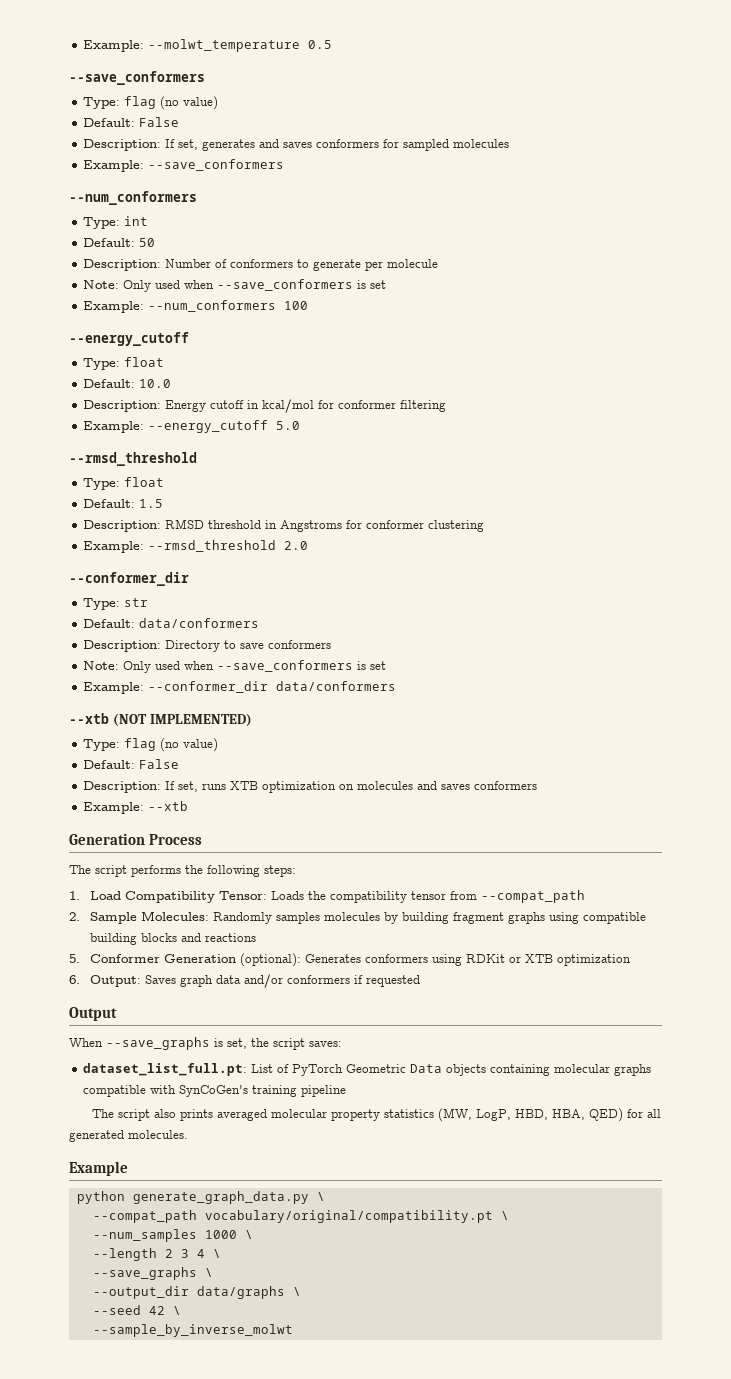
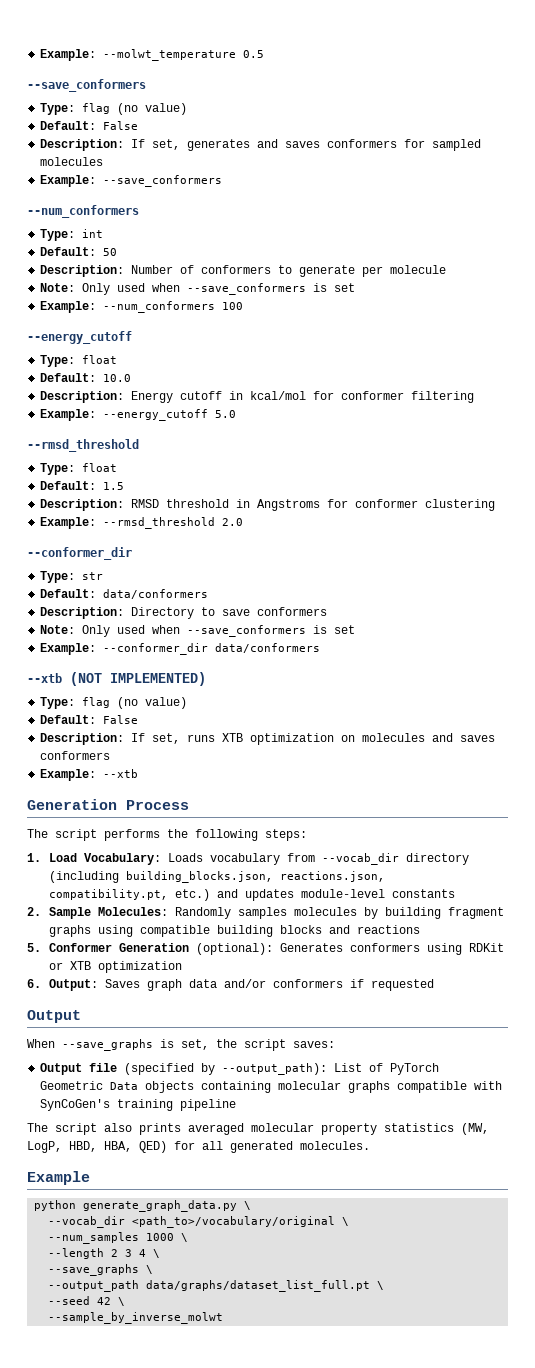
[125,890,586,903] Compatibility Tensor: Loads the compatibility tensor from --compat_path -> [83,853,469,865] [48,871,385,883] [48,889,455,901] Vocabulary: Loads vocabulary from --vocab_dir directory (including building_blocks.json, reactions.json, compatibility.pt, etc.) and updates module-level constants
[83,1063,248,1076] dataset_list_full.pt: -> [40,1063,328,1075] Output file (specified by --output_path):
[92,1210,493,1223] --compat_path vocabulary/original/compatibility.pt -> [48,1216,336,1228] --vocab_dir <path_to>/vocabulary/original
[92,1286,285,1299] --output_dir data/graphs -> [48,1280,371,1292] --output_path data/graphs/dataset_list_full.pt

